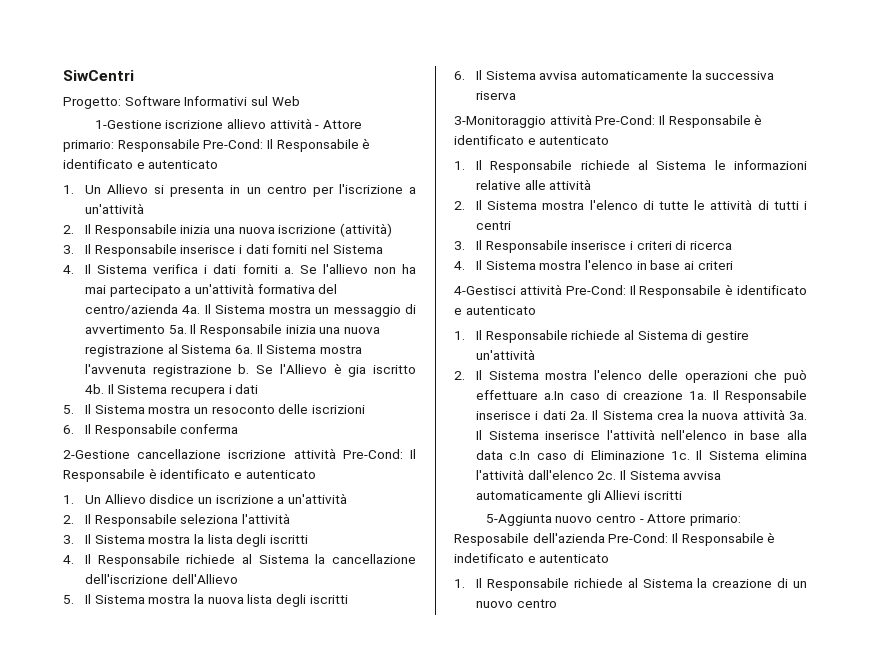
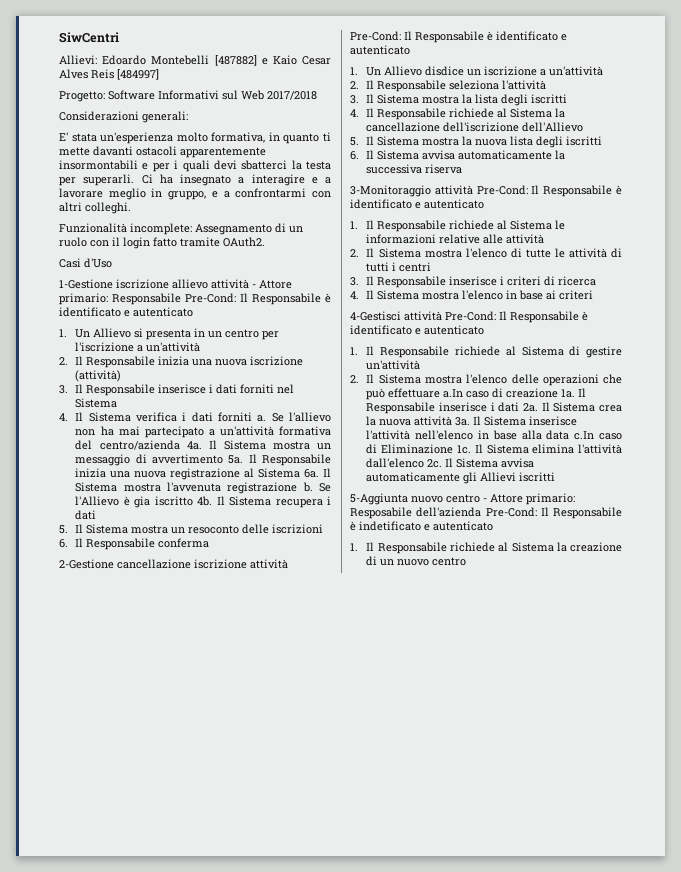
(134, 75) none -> [59,55,331,66] [59,69,159,80] // Allievi: Edoardo Montebelli [487882] e Kaio Cesar Alves Reis [484997]
(300, 101) none -> [267,91,317,100] [59,111,188,123] [59,132,331,144] [59,146,266,158] [59,160,331,172] [59,174,331,186] [59,188,331,200] [59,202,131,214] [59,223,303,235] [59,237,265,249] [59,258,112,268] 2017/2018 // Considerazioni generali: // E' stata un'esperienza molto formativa, in quanto ti mette davanti ostacoli apparentemente insormontabili e per i quali devi sbatterci la testa per superarli. Ci ha insegnato a interagire e a lavorare meglio in gruppo, e a confrontarmi con altri colleghi. // Funzionalità incomplete: Assegnamento di un ruolo con il login fatto tramite OAuth2. // Casi d'Uso

